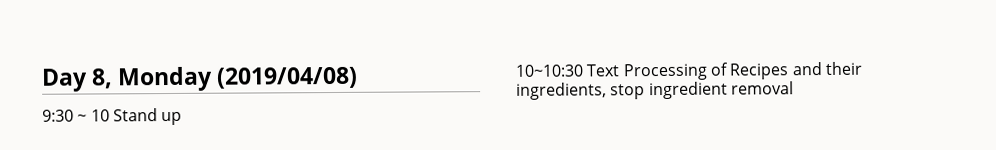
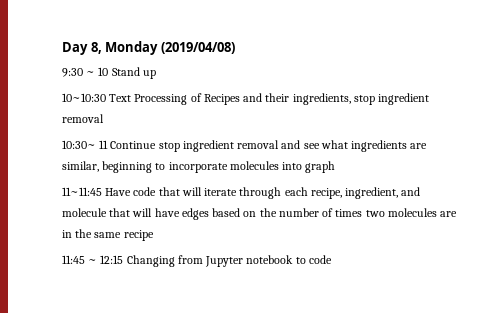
(794, 88) none -> [62,140,428,152] [62,161,336,173] [62,187,421,199] [62,208,458,220] [62,229,154,241] [62,255,332,267] // 10:30~ 11 Continue stop ingredient removal and see what ingredients are similar, beginning to incorporate molecules into graph // 11~11:45 Have code that will iterate through each recipe, ingredient, and molecule that will have edges based on the number of times two molecules are in the same recipe // 11:45 ~ 12:15 Changing from Jupyter notebook to code

